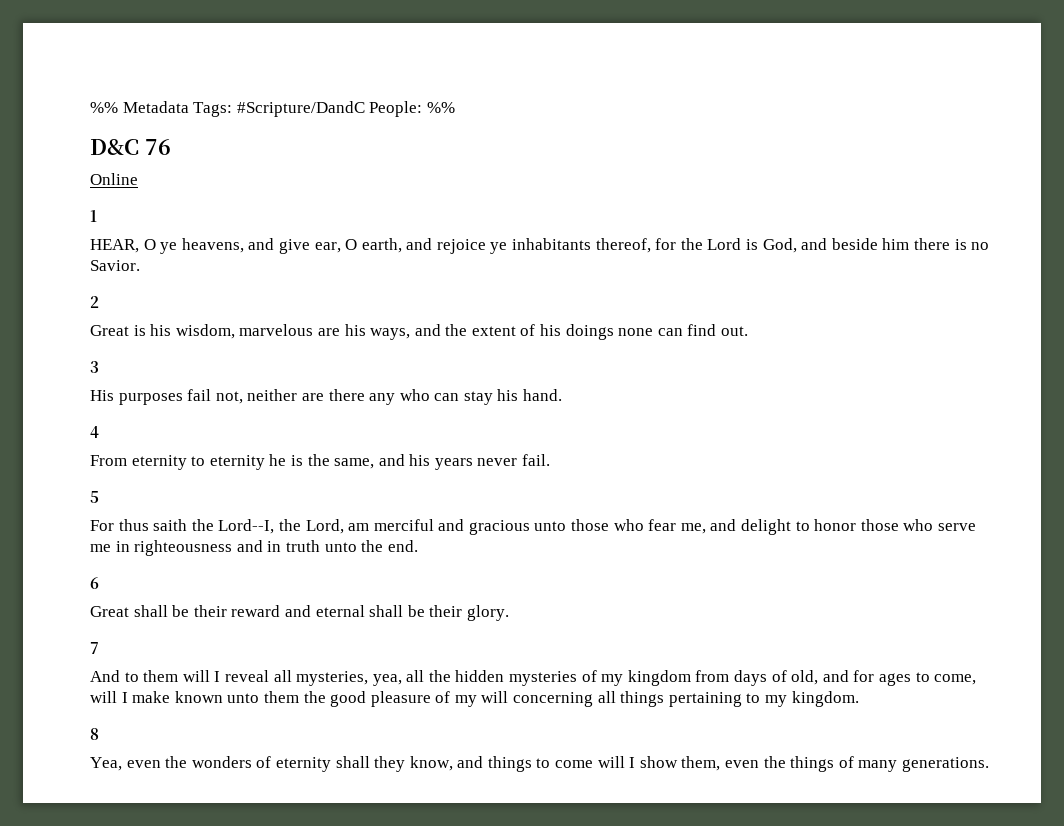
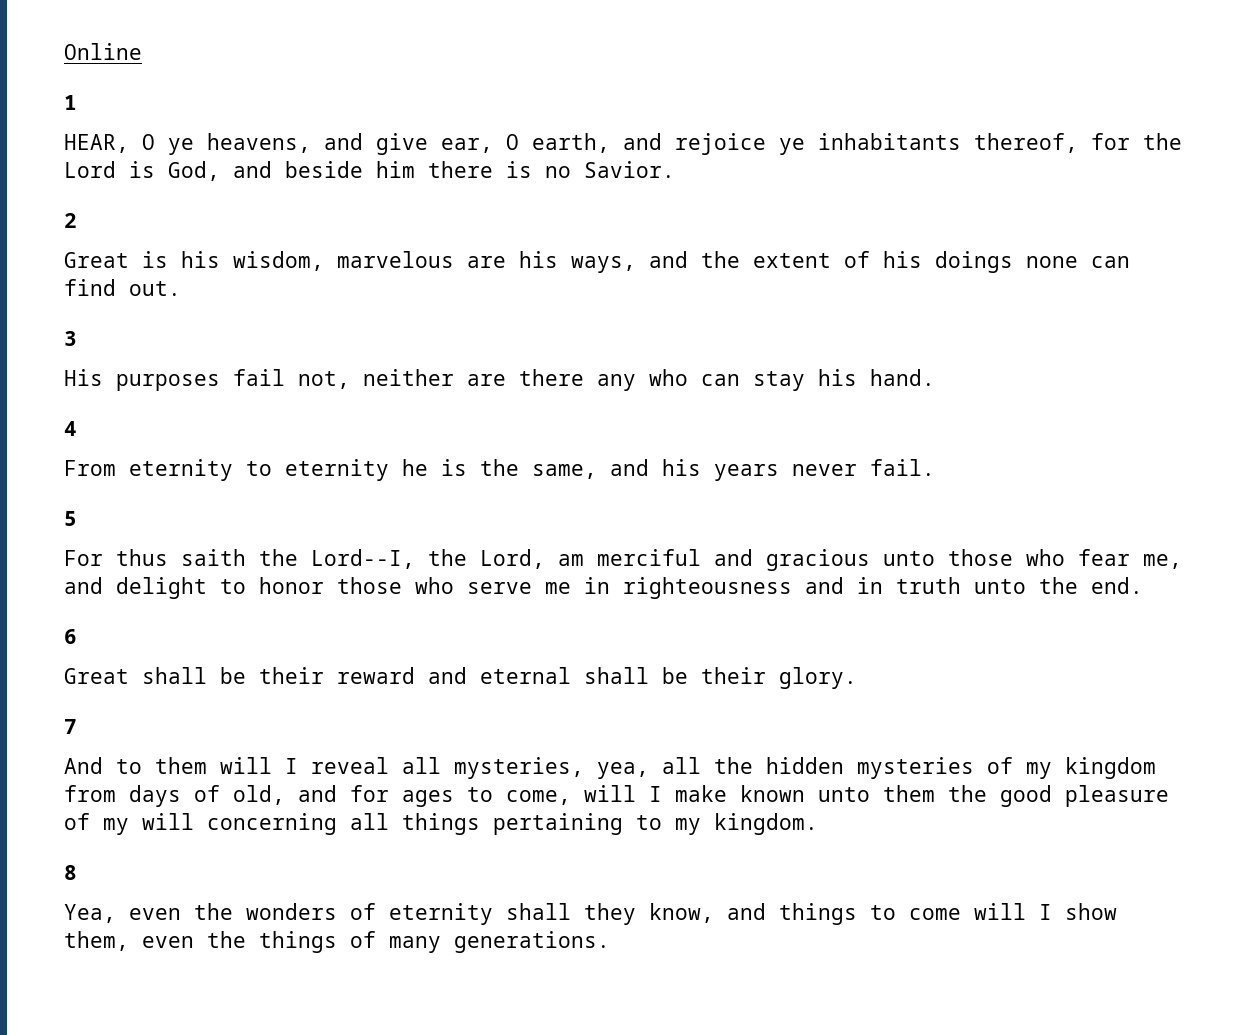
[90,101,455,117] [90,139,171,155] %% Metadata Tags: #Scripture/DandC People: %% // D&C 76 // -> (64, 51) none

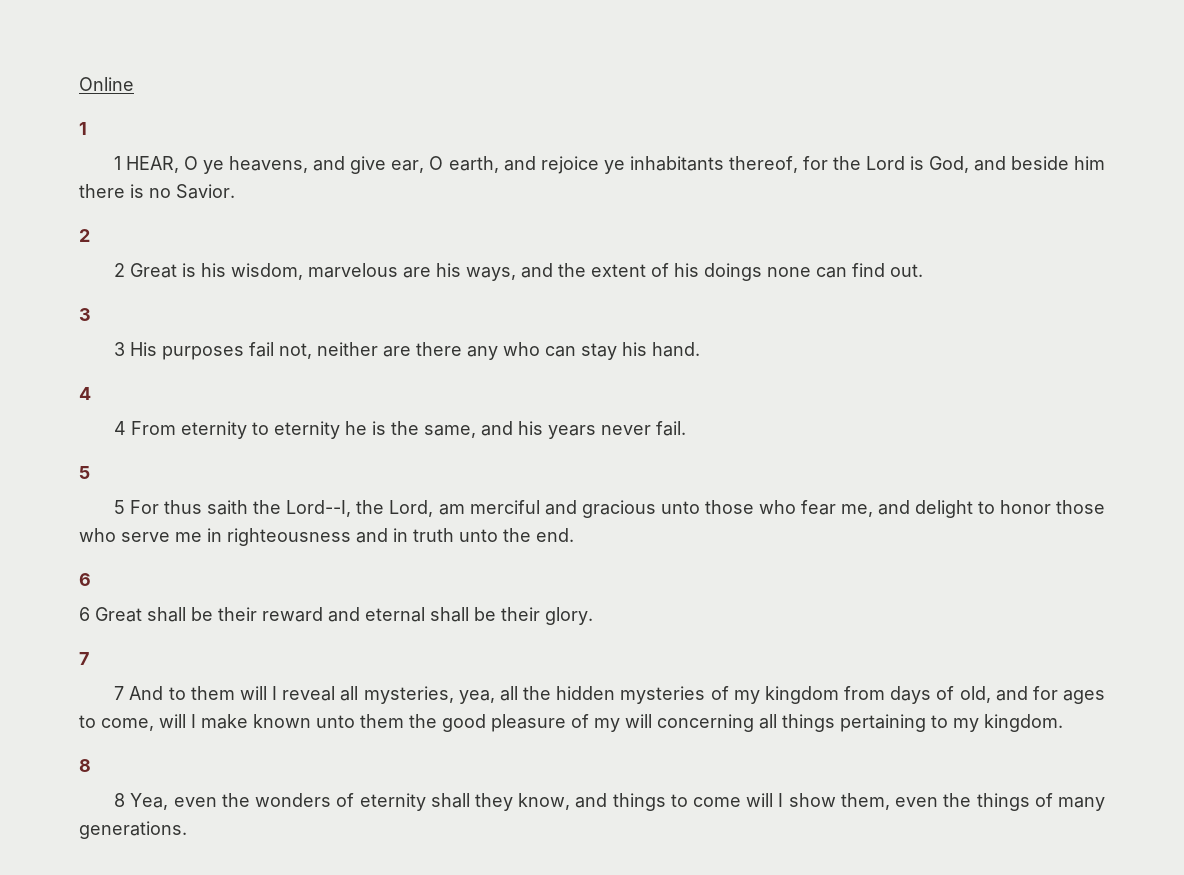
(77, 102) none -> [114,156,122,170] 1
(77, 220) none -> [114,263,126,277] 2
(77, 338) none -> [114,342,126,356] 3
(77, 428) none -> [114,421,127,435] 4
(77, 518) none -> [114,500,126,514] 5
(77, 636) none -> [79,607,90,621] 6
(77, 726) none -> [114,686,125,700] 7
(77, 872) none -> [114,793,126,807] 8

